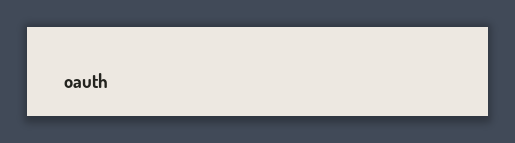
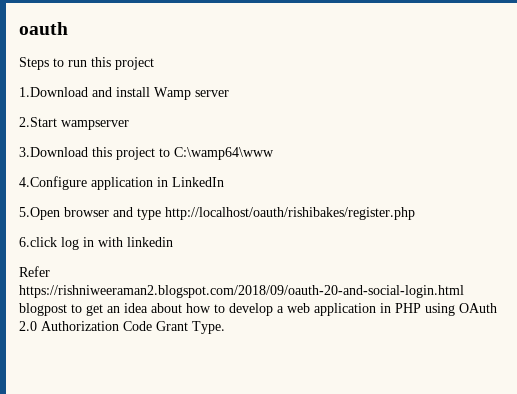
(108, 80) none -> [19,57,154,70] [19,87,229,100] [19,117,129,130] [19,147,274,160] [19,176,224,190] [19,207,415,220] [19,237,173,250] [19,266,50,277] [19,285,464,298] [19,303,497,316] [19,321,225,334] // Steps to run this project // 1.Download and install Wamp server // 2.Start wampserver // 3.Download this project to C:\wamp64\www // 4.Configure application in LinkedIn // 5.Open browser and type http://localhost/oauth/rishibakes/register.php // 6.click log in with linkedin // Refer https://rishniweeraman2.blogspot.com/2018/09/oauth-20-and-social-login.html blogpost to get an idea about how to develop a web application in PHP using OAuth 2.0 Authorization Code Grant Type.

